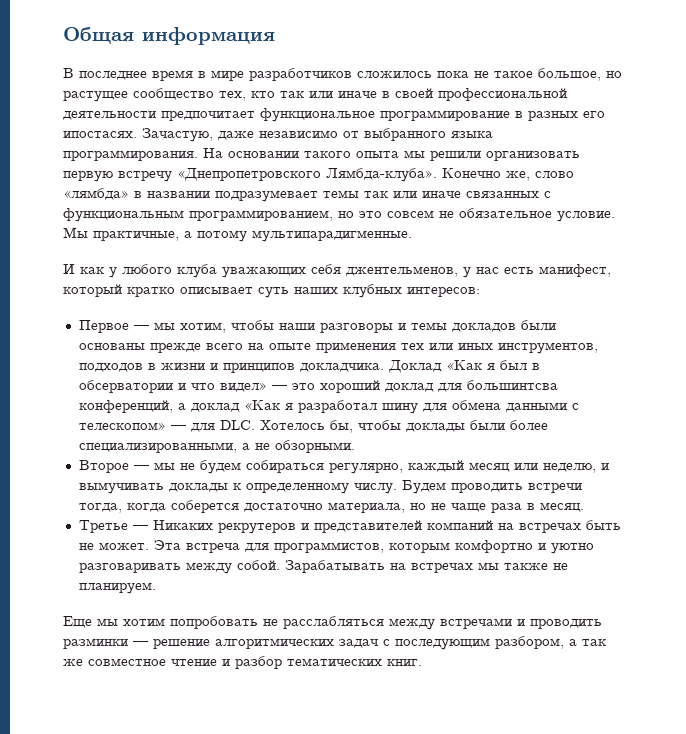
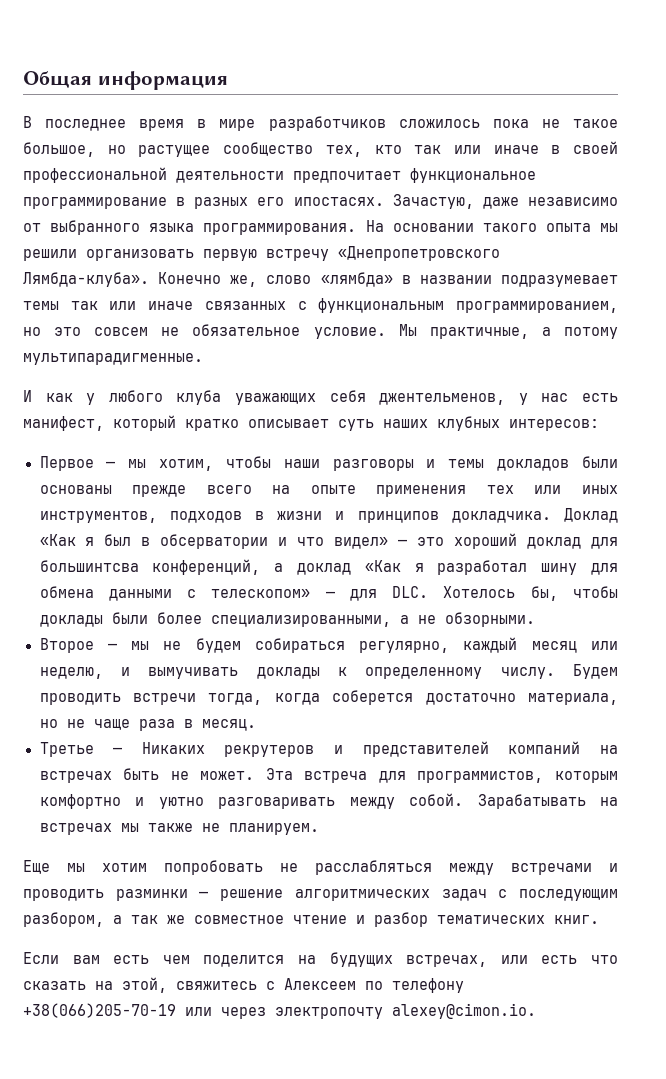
(422, 662) none -> [23,952,619,967] [23,977,464,993] [23,1003,536,1019] // Если вам есть чем поделится на будущих встречах, или есть что сказать на этой, свяжитесь с Алексеем по телефону +38(066)205-70-19 или через электропочту alexey@cimon.io.

